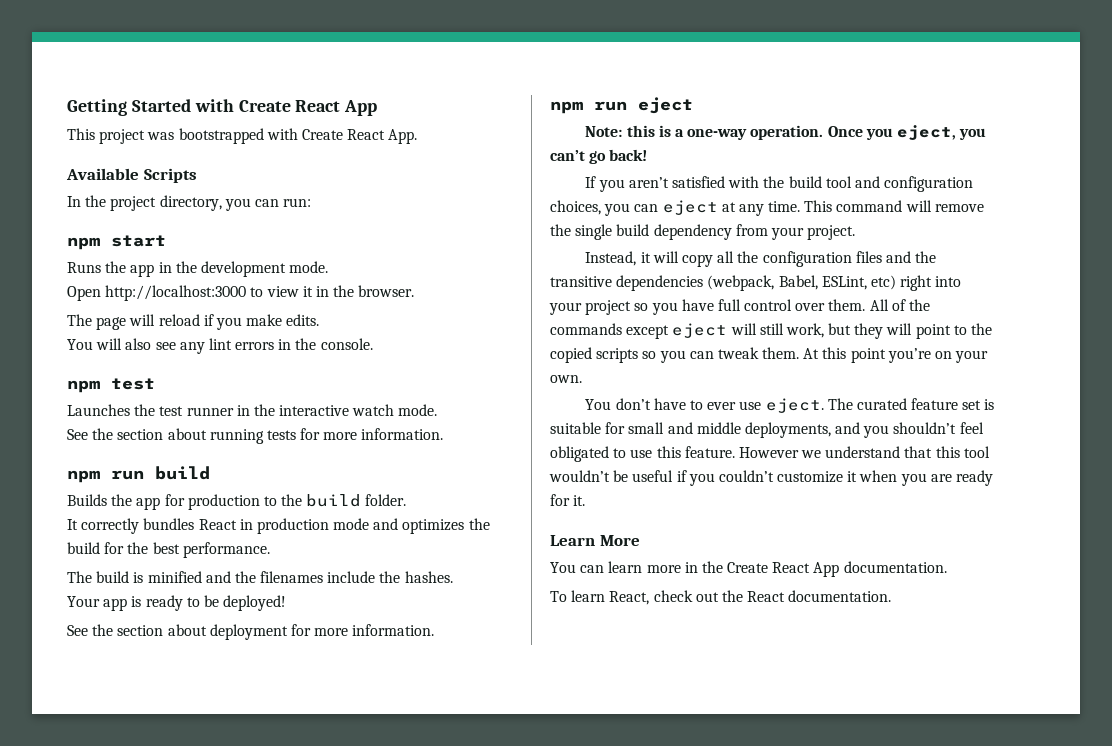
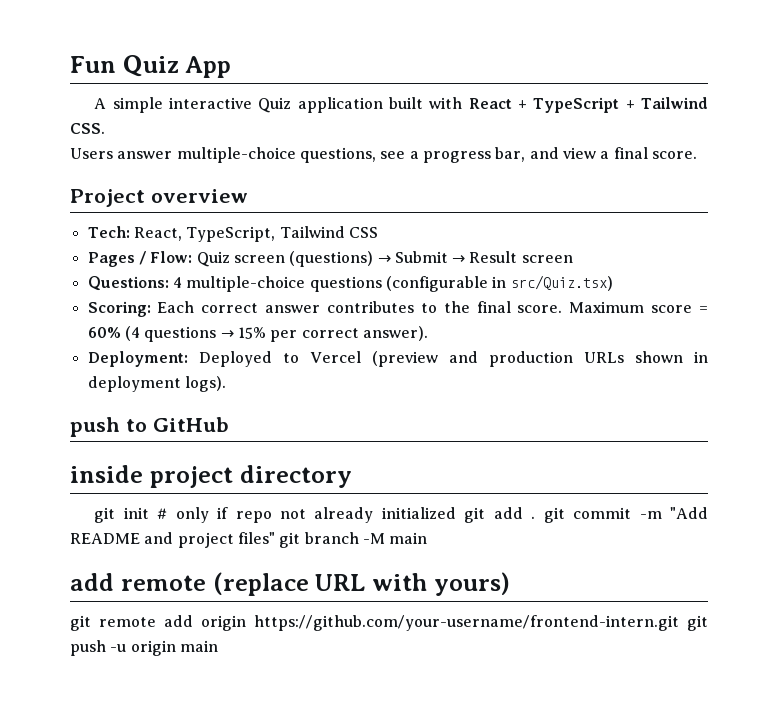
[67,99,378,116] [67,128,418,144] [66,168,197,183] [67,195,312,211] [67,235,166,250] [67,261,329,277] [67,285,415,301] [67,314,320,330] [67,338,373,354] [67,378,155,393] [67,404,438,416] [67,428,444,444] [67,466,210,483] [67,494,407,510] [67,518,490,534] [67,542,270,558] [67,571,453,583] [67,595,287,611] [67,624,435,640] [550,97,693,114] [585,125,987,140] [550,149,648,164] [585,176,974,192] [550,200,984,216] [550,224,856,240] [585,251,937,267] [550,275,962,291] [549,299,931,315] [550,323,993,339] [550,347,989,363] [550,375,582,383] [585,398,995,413] [550,422,984,438] [550,446,990,462] [549,470,994,486] [550,494,586,506] [550,535,640,546] [550,561,947,577] [550,590,892,605] Getting Started with Create React App // This project was bootstrapped with Create React App. // Available Scripts // In the project directory, you can run: // npm start // Runs the app in the development mode. // Open http://localhost:3000 to view it in the browser. // The page will reload if you make edits. // You will also see any lint errors in the console. // npm test // Launches the test runner in the interactive watch mode. // See the section about running tests for more information. // npm run build // Builds the app for production to the build folder. // It correctly bundles React in production mode and optimizes the build for the best performance. // The build is minified and the filenames include the hashes. // Your app is ready to be deployed! // See the section about deployment for more information. // npm run eject // Note: this is a one-way operation. Once you eject, you can’t go back! // If you aren’t satisfied with the build tool and configuration choices, you can eject at any time. This command will remove the single build dependency from your project. // Instead, it will copy all the configuration files and the transitive dependencies (webpack, Babel, ESLint, etc) right into your project so you have full control over them. All of the commands except eject will still work, but they will point to the copied scripts so you can tweak them. At this point you’re on your own. // You don’t have to ever use eject. The curated feature set is suitable for small and middle deployments, and you shouldn’t feel obligated to use this feature. However we understand that this tool wouldn’t be useful if you couldn’t customize it when you are ready for it. // Learn More // You can learn more in the Create React App documentation. // To learn React, check out the React documentation. -> [70,55,232,78] [94,97,709,113] [70,123,105,134] [70,147,697,163] [70,189,248,207] [87,226,378,242] [87,251,573,267] [87,275,613,292] [87,301,709,317] [87,326,428,342] [87,351,708,367] [87,376,226,392] [70,417,229,437] [70,465,352,488] [94,507,708,523] [70,532,428,548] [70,572,510,596] [70,615,708,631] [70,640,218,656] Fun Quiz App // A simple interactive Quiz application built with React + TypeScript + Tailwind CSS. // Users answer multiple-choice questions, see a progress bar, and view a final score. // Project overview // Tech: React, TypeScript, Tailwind CSS // Pages / Flow: Quiz screen (questions) → Submit → Result screen // Questions: 4 multiple-choice questions (configurable in src/Quiz.tsx) // Scoring: Each correct answer contributes to the final score. Maximum score = 60% (4 questions → 15% per correct answer). // Deployment: Deployed to Vercel (preview and production URLs shown in deployment logs). // push to GitHub // inside project directory // git init # only if repo not already initialized git add . git commit -m "Add README and project files" git branch -M main // add remote (replace URL with yours) // git remote add origin https://github.com/your-username/frontend-intern.git git push -u origin main

